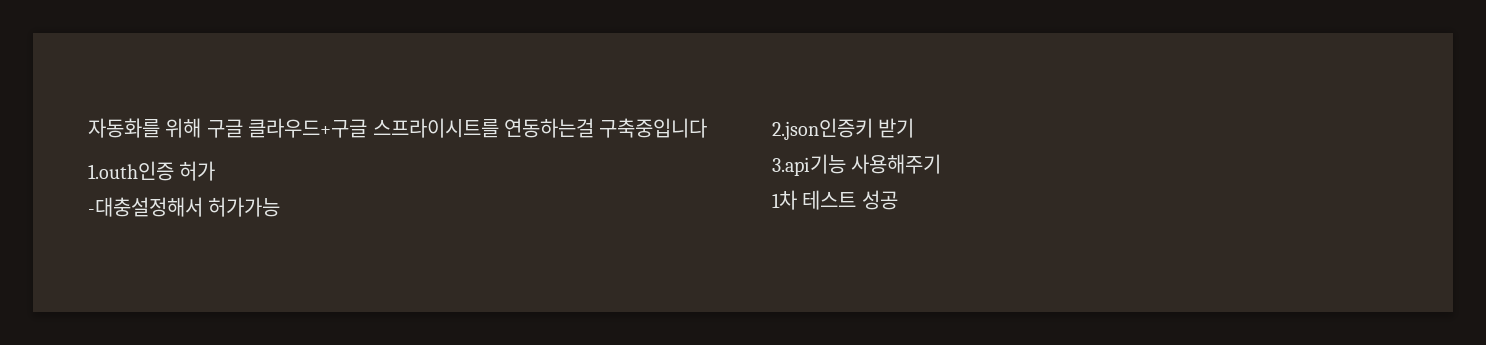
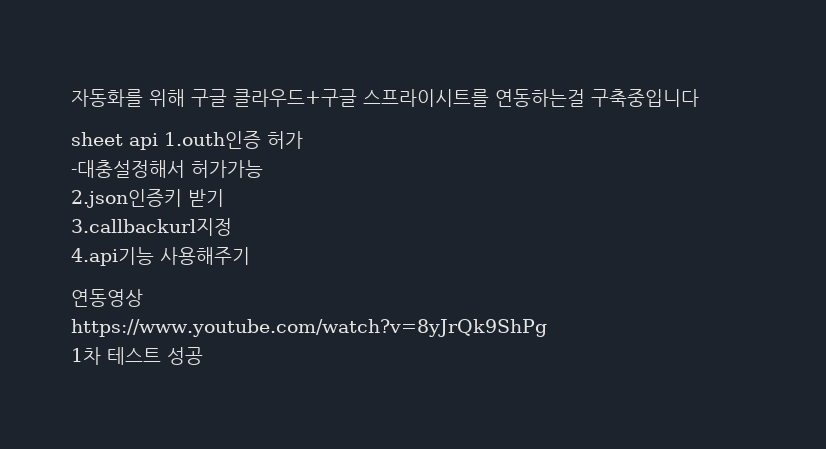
(708, 128) none -> [71,132,158,150] sheet api
[772,154,846,176] 3.api기능 -> [71,218,232,236] [71,247,154,266] 3.callbackurl지정 // 4.api기능
(942, 164) none -> [71,289,143,307] [71,319,547,337] // 연동영상 // https://www.youtube.com/watch?v=8yJrQk9ShPg

